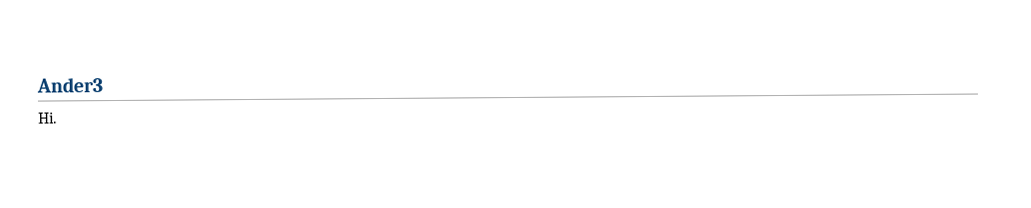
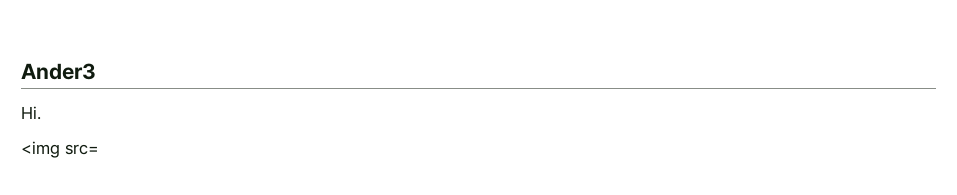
(57, 118) none -> [21,141,99,158] // <img src=

